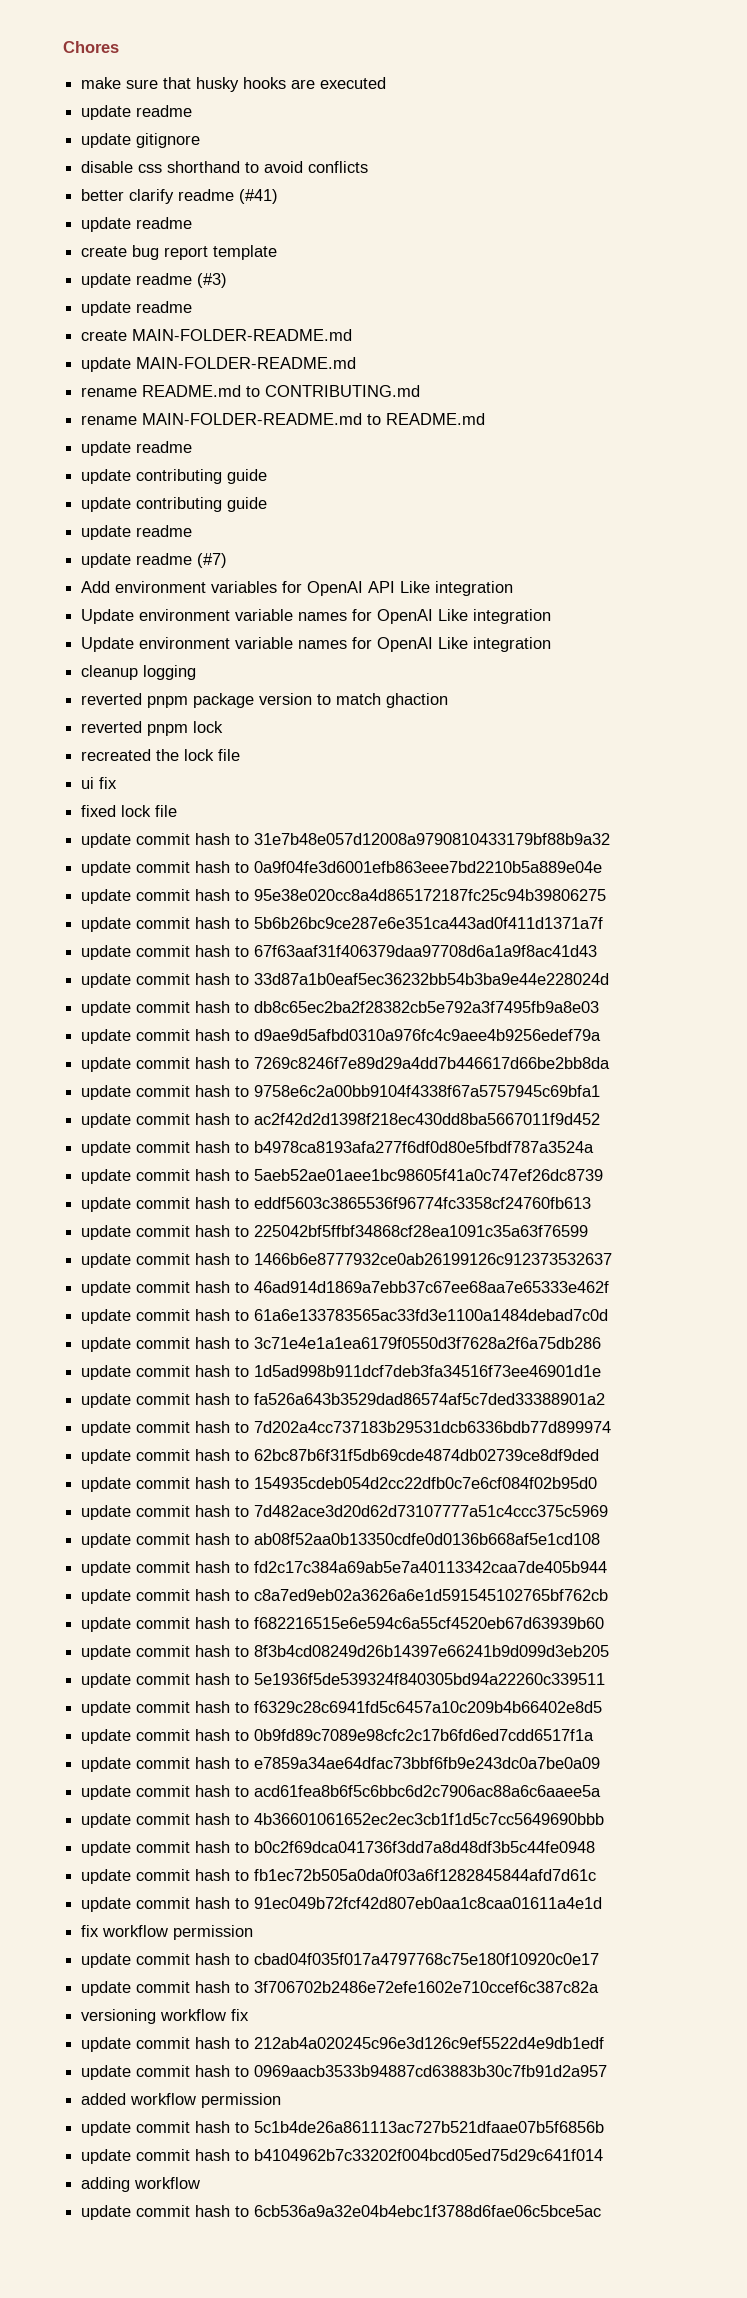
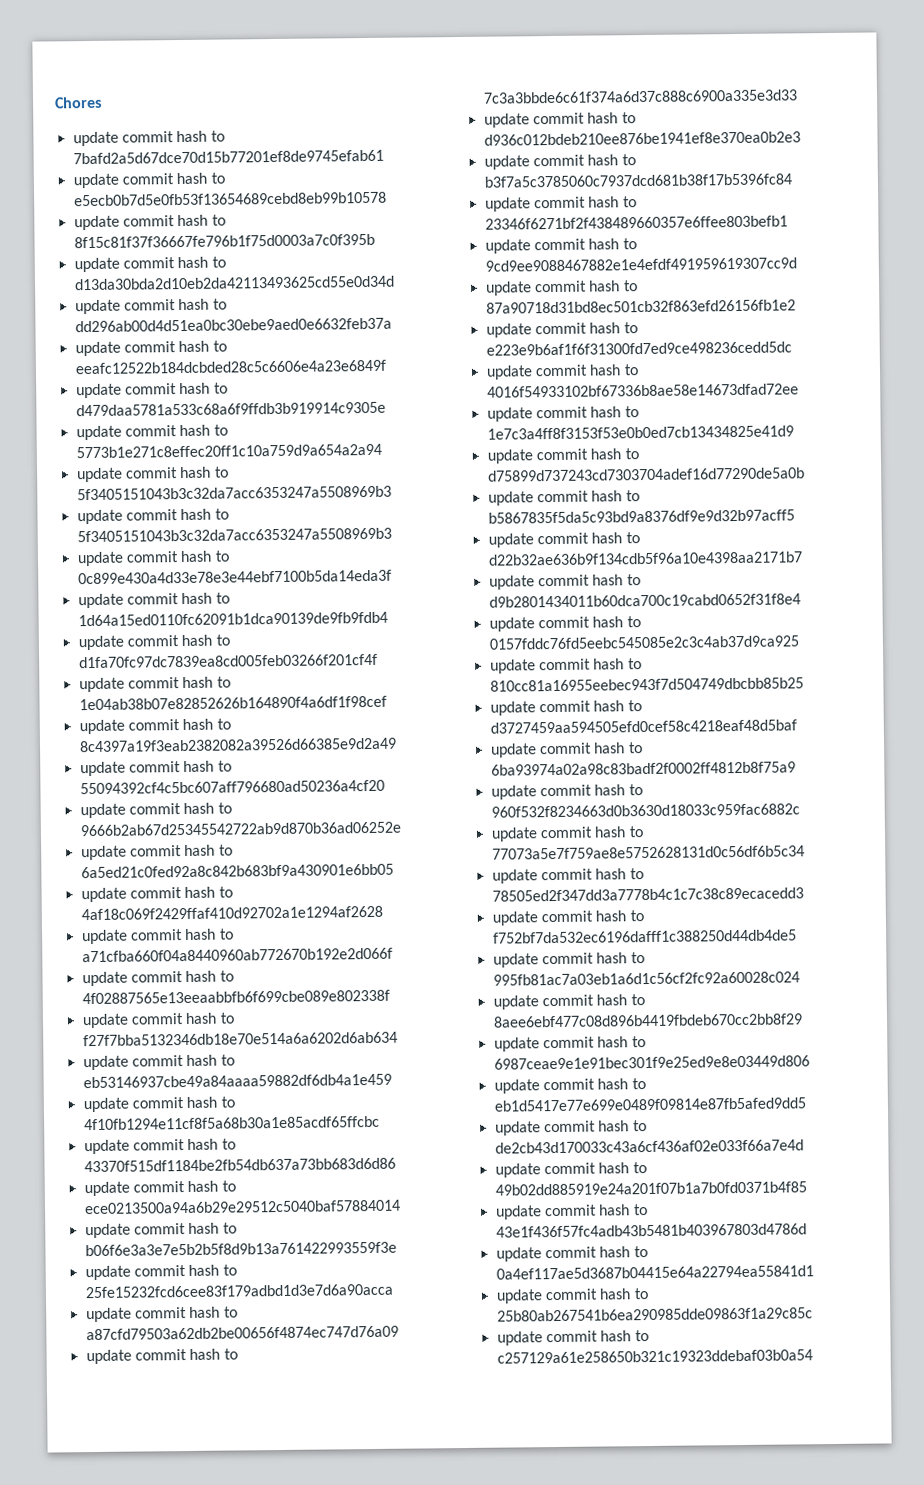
[81,77,387,92] [81,105,193,120] [81,133,201,148] [81,161,369,173] [81,189,279,204] [81,217,193,232] [81,245,278,260] [81,273,228,288] [81,301,193,316] [81,329,353,341] [81,357,357,372] [81,385,421,397] [81,413,486,425] [81,441,193,456] [81,469,268,484] [81,497,268,512] [81,525,193,540] [81,553,228,568] [81,581,514,596] [81,609,552,624] [81,637,552,652] [81,665,197,680] [81,693,449,708] [81,721,224,736] [81,749,241,761] [81,777,118,789] [81,805,178,817] [81,833,611,848] [81,861,603,876] [81,889,607,904] [81,917,604,932] [81,945,598,960] [81,973,610,988] [81,1001,600,1016] [81,1029,602,1044] [81,1057,611,1072] [81,1085,601,1100] [81,1113,601,1128] [81,1141,595,1156] [81,1169,604,1184] [81,1197,592,1212] [81,1225,589,1240] [81,1253,613,1268] [81,1281,610,1296] [81,1309,609,1324] [81,1337,602,1352] [81,1365,602,1380] [81,1393,606,1408] [81,1421,612,1436] [81,1449,600,1464] [81,1477,598,1492] [81,1505,609,1520] [81,1533,601,1548] [81,1561,608,1576] [81,1589,609,1604] [81,1617,605,1632] [81,1645,610,1660] [81,1673,606,1688] [81,1701,603,1716] [81,1729,595,1744] [81,1757,601,1772] [81,1785,602,1800] [81,1813,605,1828] [81,1841,596,1856] [81,1869,597,1884] [81,1897,603,1912] [81,1925,254,1940] [81,1953,600,1968] [81,1981,600,1996] [81,2009,250,2024] [81,2037,605,2052] [81,2065,608,2080] [81,2093,282,2108] [81,2121,605,2136] [81,2149,604,2164] [81,2177,201,2192] [81,2205,602,2220] // make sure that husky hooks are executed // update readme // update gitignore // disable css shorthand to avoid conflicts // better clarify readme (#41) // update readme // create bug report template // update readme (#3) // update readme // create MAIN-FOLDER-README.md // update MAIN-FOLDER-README.md // rename README.md to CONTRIBUTING.md // rename MAIN-FOLDER-README.md to README.md // update readme // update contributing guide // update contributing guide // update readme // update readme (#7) // Add environment variables for OpenAI API Like integration // Update environment variable names for OpenAI Like integration // Update environment variable names for OpenAI Like integration // cleanup logging // reverted pnpm package version to match ghaction // reverted pnpm lock // recreated the lock file // ui fix // fixed lock file // update commit hash to 31e7b48e057d12008a9790810433179bf88b9a32 // update commit hash to 0a9f04fe3d6001efb863eee7bd2210b5a889e04e // update commit hash to 95e38e020cc8a4d865172187fc25c94b39806275 // update commit hash to 5b6b26bc9ce287e6e351ca443ad0f411d1371a7f // update commit hash to 67f63aaf31f406379daa97708d6a1a9f8ac41d43 // update commit hash to 33d87a1b0eaf5ec36232bb54b3ba9e44e228024d // update commit hash to db8c65ec2ba2f28382cb5e792a3f7495fb9a8e03 // update commit hash to d9ae9d5afbd0310a976fc4c9aee4b9256edef79a // update commit hash to 7269c8246f7e89d29a4dd7b446617d66be2bb8da // update commit hash to 9758e6c2a00bb9104f4338f67a5757945c69bfa1 // update commit hash to ac2f42d2d1398f218ec430dd8ba5667011f9d452 // update commit hash to b4978ca8193afa277f6df0d80e5fbdf787a3524a // update commit hash to 5aeb52ae01aee1bc98605f41a0c747ef26dc8739 // update commit hash to eddf5603c3865536f96774fc3358cf24760fb613 // update commit hash to 225042bf5ffbf34868cf28ea1091c35a63f76599 // update commit hash to 1466b6e8777932ce0ab26199126c912373532637 // update commit hash to 46ad914d1869a7ebb37c67ee68aa7e65333e462f // update commit hash to 61a6e133783565ac33fd3e1100a1484debad7c0d // update commit hash to 3c71e4e1a1ea6179f0550d3f7628a2f6a75db286 // update commit hash to 1d5ad998b911dcf7deb3fa34516f73ee46901d1e // update commit hash to fa526a643b3529dad86574af5c7ded33388901a2 // update commit hash to 7d202a4cc737183b29531dcb6336bdb77d899974 // update commit hash to 62bc87b6f31f5db69cde4874db02739ce8df9ded // update commit hash to 154935cdeb054d2cc22dfb0c7e6cf084f02b95d0 // update commit hash to 7d482ace3d20d62d73107777a51c4ccc375c5969 // update commit hash to ab08f52aa0b13350cdfe0d0136b668af5e1cd108 // update commit hash to fd2c17c384a69ab5e7a40113342caa7de405b944 // update commit hash to c8a7ed9eb02a3626a6e1d591545102765bf762cb // update commit hash to f682216515e6e594c6a55cf4520eb67d63939b60 // update commit hash to 8f3b4cd08249d26b14397e66241b9d099d3eb205 // update commit hash to 5e1936f5de539324f840305bd94a22260c339511 // update commit hash to f6329c28c6941fd5c6457a10c209b4b66402e8d5 // update commit hash to 0b9fd89c7089e98cfc2c17b6fd6ed7cdd6517f1a // update commit hash to e7859a34ae64dfac73bbf6fb9e243dc0a7be0a09 // update commit hash to acd61fea8b6f5c6bbc6d2c7906ac88a6c6aaee5a // update commit hash to 4b36601061652ec2ec3cb1f1d5c7cc5649690bbb // update commit hash to b0c2f69dca041736f3dd7a8d48df3b5c44fe0948 // update commit hash to fb1ec72b505a0da0f03a6f1282845844afd7d61c // update commit hash to 91ec049b72fcf42d807eb0aa1c8caa01611a4e1d // fix workflow permission // update commit hash to cbad04f035f017a4797768c75e180f10920c0e17 // update commit hash to 3f706702b2486e72efe1602e710ccef6c387c82a // versioning workflow fix // update commit hash to 212ab4a020245c96e3d126c9ef5522d4e9db1edf // update commit hash to 0969aacb3533b94887cd63883b30c7fb91d2a957 // added workflow permission // update commit hash to 5c1b4de26a861113ac727b521dfaae07b5f6856b // update commit hash to b4104962b7c33202f004bcd05ed75d29c641f014 // adding workflow // update commit hash to 6cb536a9a32e04b4ebc1f3788d6fae06c5bce5ac -> [72,130,225,147] [72,149,384,165] [72,172,225,189] [73,191,387,207] [73,214,226,231] [73,233,375,249] [73,256,226,273] [73,275,395,291] [74,298,227,315] [74,317,392,333] [74,340,227,357] [74,359,386,375] [75,382,228,399] [75,401,386,417] [75,424,228,441] [75,443,382,459] [76,466,229,483] [76,485,392,501] [76,508,229,525] [76,527,392,543] [76,550,230,567] [77,569,392,585] [77,592,230,609] [77,611,388,627] [77,634,230,651] [78,653,378,669] [78,676,231,693] [78,695,387,711] [78,718,231,735] [78,737,397,753] [79,760,232,777] [79,779,385,795] [79,802,232,819] [79,821,401,837] [80,844,233,861] [80,863,394,879] [80,886,233,903] [80,905,383,921] [81,928,234,945] [81,947,393,963] [81,970,234,987] [81,989,390,1005] [81,1012,235,1029] [82,1031,398,1047] [82,1054,235,1071] [82,1073,392,1089] [82,1096,235,1113] [83,1115,380,1131] [83,1138,236,1155] [83,1157,396,1173] [83,1180,236,1197] [83,1199,401,1215] [84,1222,237,1239] [84,1241,397,1257] [84,1264,237,1281] [84,1283,393,1299] [85,1306,238,1323] [85,1325,399,1341] [85,1348,238,1365] [482,89,798,104] [483,112,636,128] [483,131,801,146] [483,154,636,170] [483,173,792,188] [484,196,637,212] [484,215,788,230] [484,238,637,254] [484,257,797,272] [485,280,638,296] [485,299,796,314] [485,322,638,338] [485,341,792,356] [485,364,639,380] [486,383,799,398] [486,406,639,422] [486,425,794,440] [486,448,639,464] [487,467,805,482] [487,490,640,506] [487,509,795,524] [487,532,640,548] [487,551,803,566] [488,574,641,590] [488,593,801,608] [488,616,641,632] [488,635,799,650] [489,658,642,674] [489,677,804,692] [489,700,642,716] [489,719,797,734] [490,742,643,758] [490,761,796,776] [490,784,643,800] [490,803,800,818] [490,826,644,842] [491,845,805,860] [491,868,644,884] [491,887,804,902] [491,910,644,926] [492,929,797,944] [492,952,645,968] [492,971,800,986] [492,994,645,1010] [492,1013,803,1028] [493,1036,646,1052] [493,1055,810,1070] [493,1078,646,1094] [493,1097,806,1112] [494,1120,647,1136] [494,1139,804,1154] [494,1162,647,1178] [494,1181,807,1196] [495,1204,648,1220] [495,1223,807,1238] [495,1246,648,1262] [495,1265,814,1280] [495,1288,649,1304] [496,1307,813,1322] [496,1330,649,1346] [496,1349,813,1364] // update commit hash to 7bafd2a5d67dce70d15b77201ef8de9745efab61 // update commit hash to e5ecb0b7d5e0fb53f13654689cebd8eb99b10578 // update commit hash to 8f15c81f37f36667fe796b1f75d0003a7c0f395b // update commit hash to d13da30bda2d10eb2da42113493625cd55e0d34d // update commit hash to dd296ab00d4d51ea0bc30ebe9aed0e6632feb37a // update commit hash to eeafc12522b184dcbded28c5c6606e4a23e6849f // update commit hash to d479daa5781a533c68a6f9ffdb3b919914c9305e // update commit hash to 5773b1e271c8effec20ff1c10a759d9a654a2a94 // update commit hash to 5f3405151043b3c32da7acc6353247a5508969b3 // update commit hash to 5f3405151043b3c32da7acc6353247a5508969b3 // update commit hash to 0c899e430a4d33e78e3e44ebf7100b5da14eda3f // update commit hash to 1d64a15ed0110fc62091b1dca90139de9fb9fdb4 // update commit hash to d1fa70fc97dc7839ea8cd005feb03266f201cf4f // update commit hash to 1e04ab38b07e82852626b164890f4a6df1f98cef // update commit hash to 8c4397a19f3eab2382082a39526d66385e9d2a49 // update commit hash to 55094392cf4c5bc607aff796680ad50236a4cf20 // update commit hash to 9666b2ab67d25345542722ab9d870b36ad06252e // update commit hash to 6a5ed21c0fed92a8c842b683bf9a430901e6bb05 // update commit hash to 4af18c069f2429ffaf410d92702a1e1294af2628 // update commit hash to a71cfba660f04a8440960ab772670b192e2d066f // update commit hash to 4f02887565e13eeaabbfb6f699cbe089e802338f // update commit hash to f27f7bba5132346db18e70e514a6a6202d6ab634 // update commit hash to eb53146937cbe49a84aaaa59882df6db4a1e459 // update commit hash to 4f10fb1294e11cf8f5a68b30a1e85acdf65ffcbc // update commit hash to 43370f515df1184be2fb54db637a73bb683d6d86 // update commit hash to ece0213500a94a6b29e29512c5040baf57884014 // update commit hash to b06f6e3a3e7e5b2b5f8d9b13a761422993559f3e // update commit hash to 25fe15232fcd6cee83f179adbd1d3e7d6a90acca // update commit hash to a87cfd79503a62db2be00656f4874ec747d76a09 // update commit hash to 7c3a3bbde6c61f374a6d37c888c6900a335e3d33 // update commit hash to d936c012bdeb210ee876be1941ef8e370ea0b2e3 // update commit hash to b3f7a5c3785060c7937dcd681b38f17b5396fc84 // update commit hash to 23346f6271bf2f438489660357e6ffee803befb1 // update commit hash to 9cd9ee9088467882e1e4efdf491959619307cc9d // update commit hash to 87a90718d31bd8ec501cb32f863efd26156fb1e2 // update commit hash to e223e9b6af1f6f31300fd7ed9ce498236cedd5dc // update commit hash to 4016f54933102bf67336b8ae58e14673dfad72ee // update commit hash to 1e7c3a4ff8f3153f53e0b0ed7cb13434825e41d9 // update commit hash to d75899d737243cd7303704adef16d77290de5a0b // update commit hash to b5867835f5da5c93bd9a8376df9e9d32b97acff5 // update commit hash to d22b32ae636b9f134cdb5f96a10e4398aa2171b7 // update commit hash to d9b2801434011b60dca700c19cabd0652f31f8e4 // update commit hash to 0157fddc76fd5eebc545085e2c3c4ab37d9ca925 // update commit hash to 810cc81a16955eebec943f7d504749dbcbb85b25 // update commit hash to d3727459aa594505efd0cef58c4218eaf48d5baf // update commit hash to 6ba93974a02a98c83badf2f0002ff4812b8f75a9 // update commit hash to 960f532f8234663d0b3630d18033c959fac6882c // update commit hash to 77073a5e7f759ae8e5752628131d0c56df6b5c34 // update commit hash to 78505ed2f347dd3a7778b4c1c7c38c89ecacedd3 // update commit hash to f752bf7da532ec6196dafff1c388250d44db4de5 // update commit hash to 995fb81ac7a03eb1a6d1c56cf2fc92a60028c024 // update commit hash to 8aee6ebf477c08d896b4419fbdeb670cc2bb8f29 // update commit hash to 6987ceae9e1e91bec301f9e25ed9e8e03449d806 // update commit hash to eb1d5417e77e699e0489f09814e87fb5afed9dd5 // update commit hash to de2cb43d170033c43a6cf436af02e033f66a7e4d // update commit hash to 49b02dd885919e24a201f07b1a7b0fd0371b4f85 // update commit hash to 43e1f436f57fc4adb43b5481b403967803d4786d // update commit hash to 0a4ef117ae5d3687b04415e64a22794ea55841d1 // update commit hash to 25b80ab267541b6ea290985dde09863f1a29c85c // update commit hash to c257129a61e258650b321c19323ddebaf03b0a54

